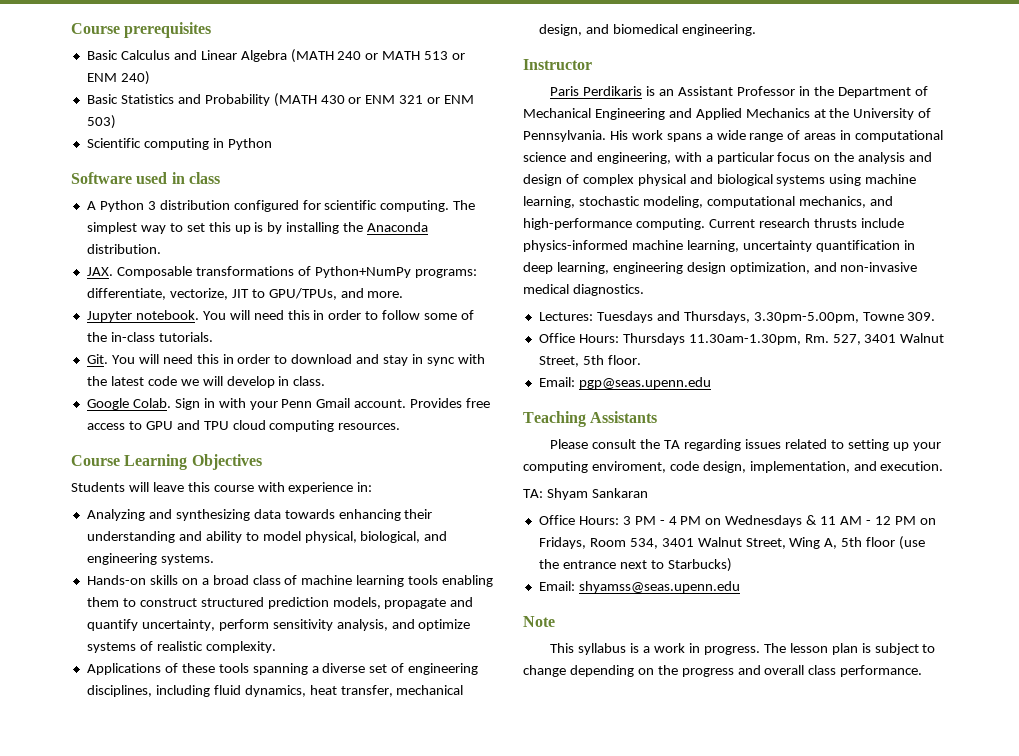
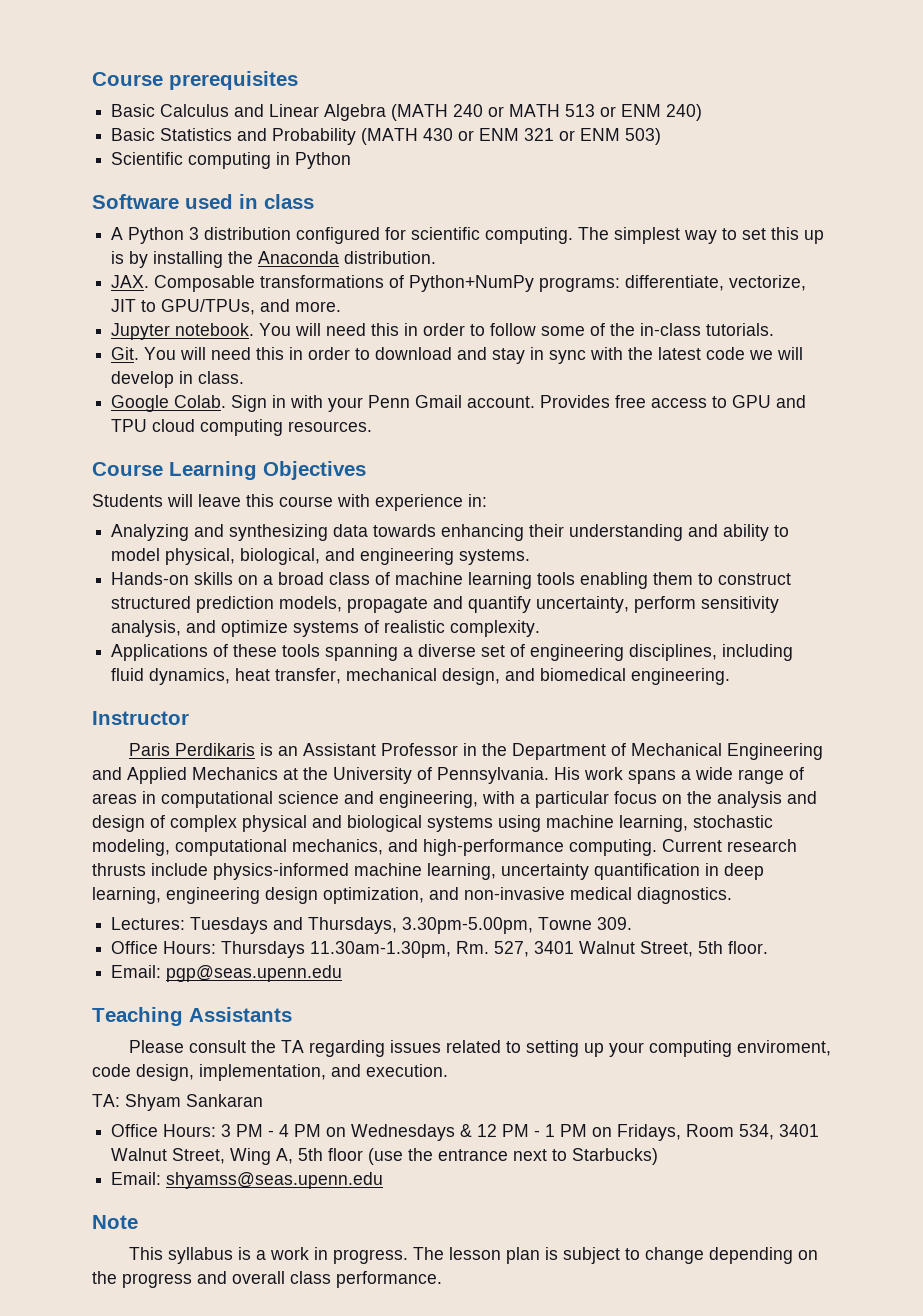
[820,516,891,525] 11 AM - 12 -> [477,1124,556,1137] 12 PM - 1

